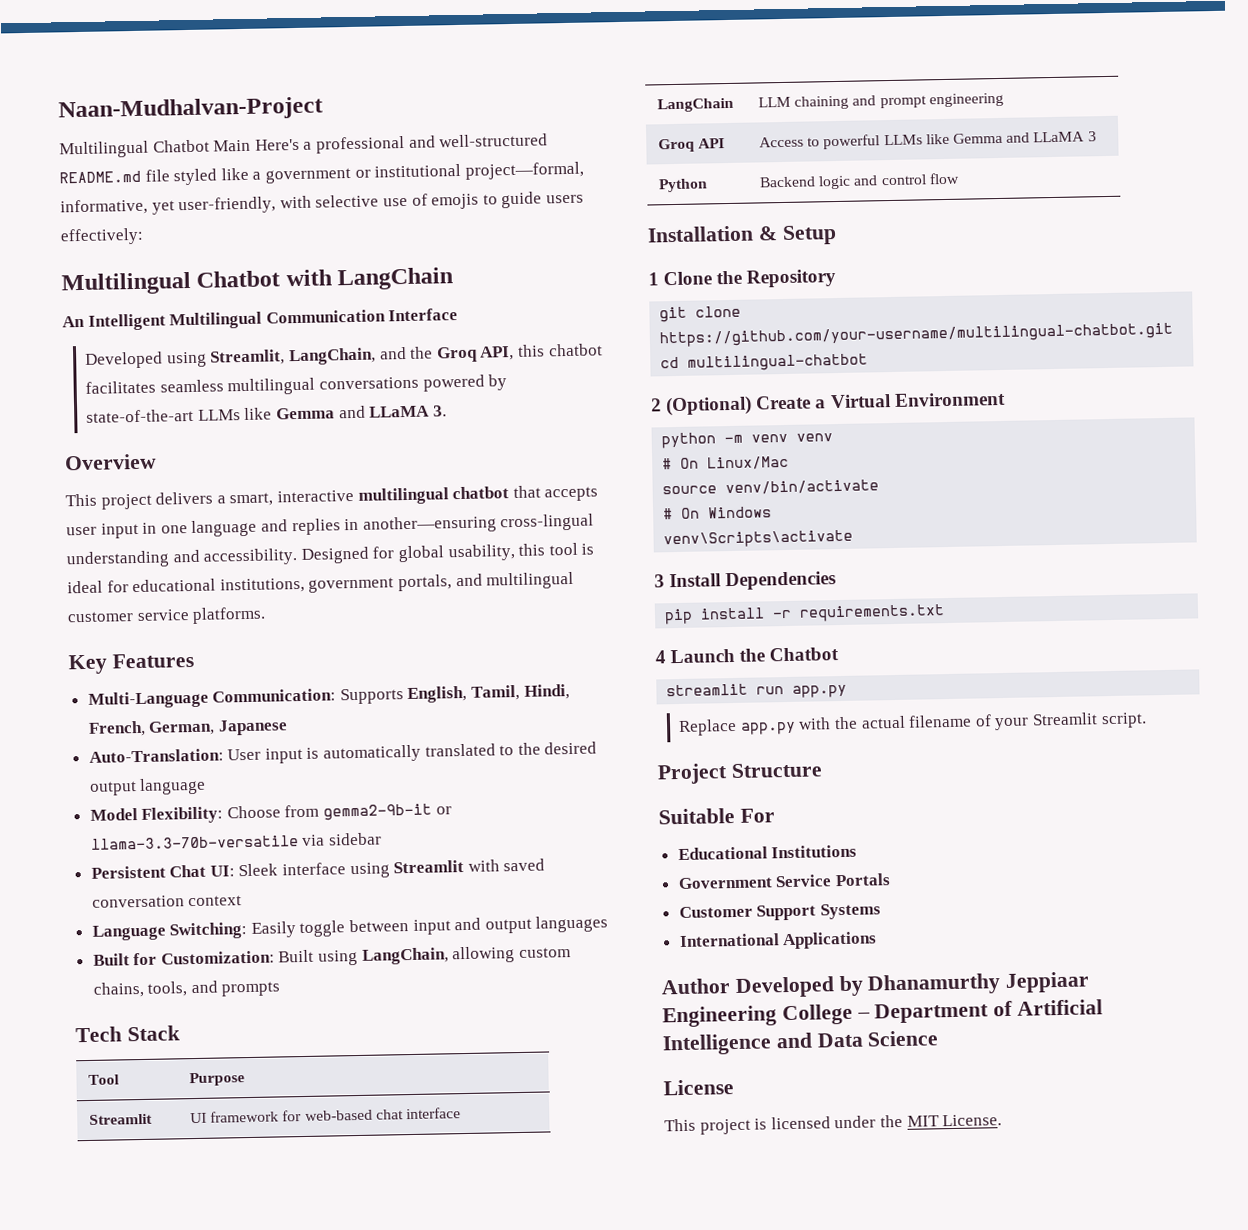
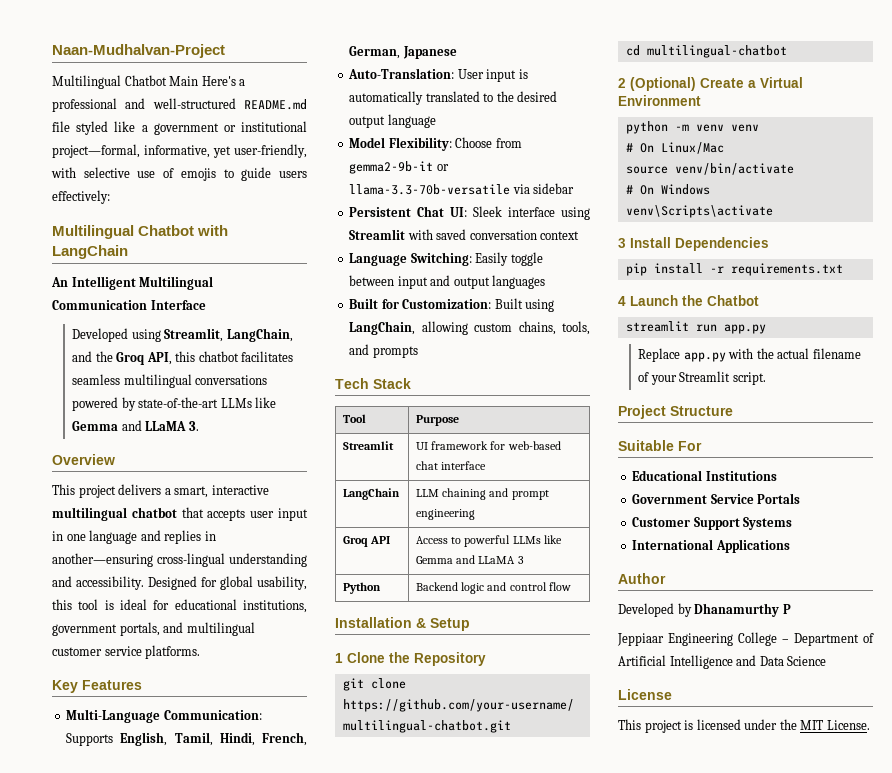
(731, 986) none -> (666, 578) //
(1002, 984) none -> [782,604,791,614] P //

